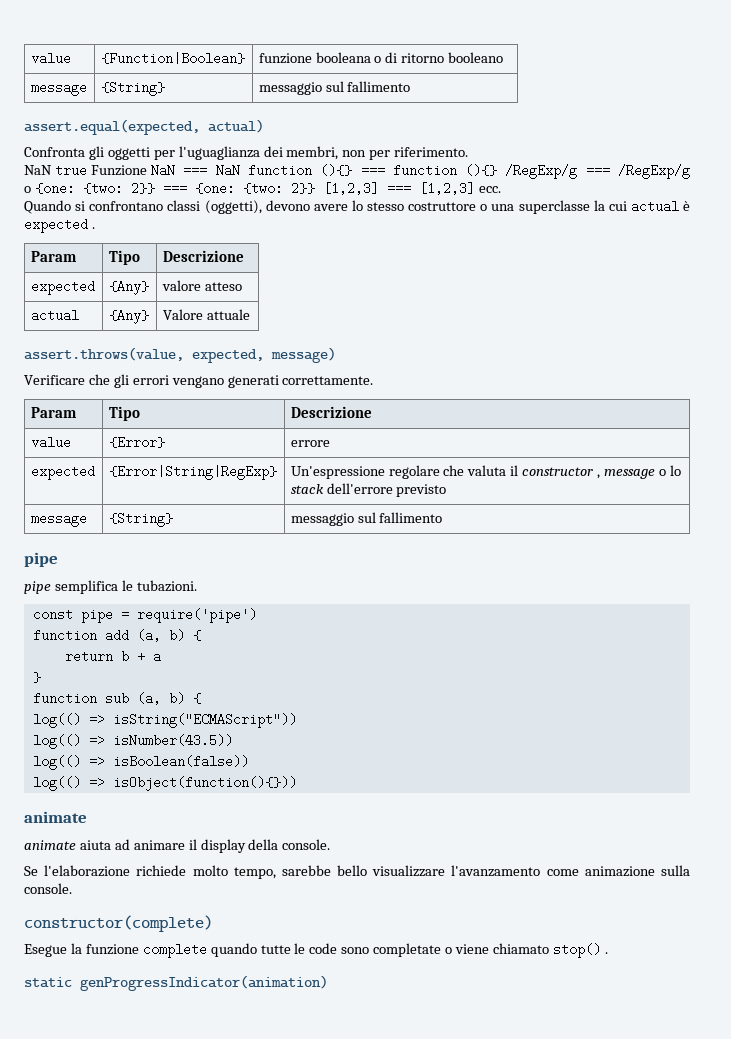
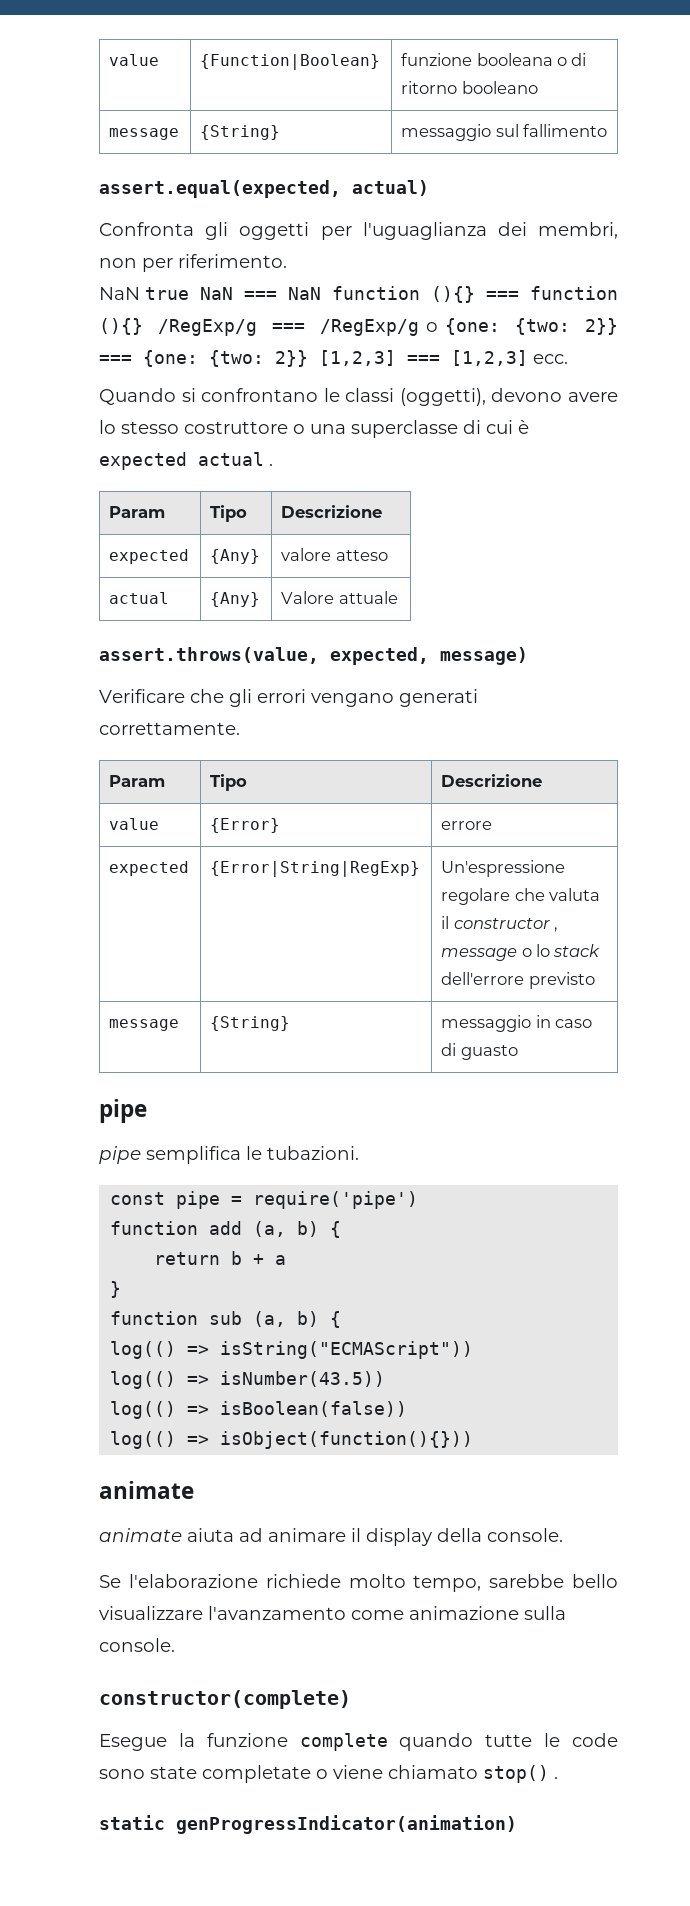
[91,165,148,176] Funzione -> (189, 293) none
(164, 206) none -> [323,388,340,402] le
[593,200,679,213] la cui actual -> [463,420,513,434] di cui
(88, 225) none -> [198,452,264,466] actual
[357,512,443,523] sul fallimento -> [535,1015,592,1028] [441,1043,518,1060] in caso di guasto
(370, 950) none -> [150,1766,197,1779] state

